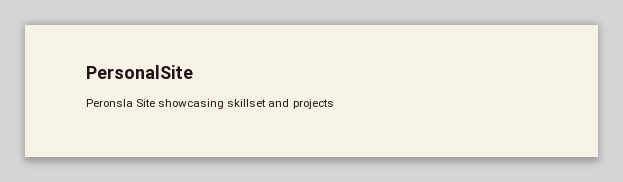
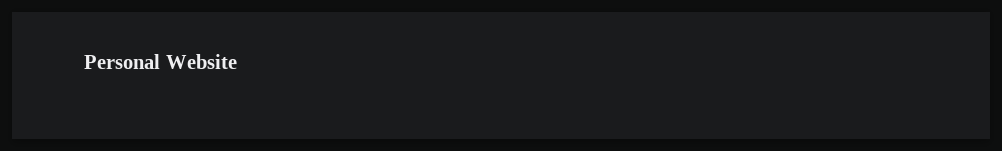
[86,65,193,79] [86,99,334,109] PersonalSite // Peronsla Site showcasing skillset and projects -> [84,54,237,69] Personal Website

